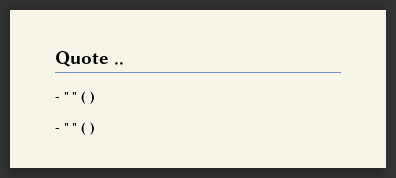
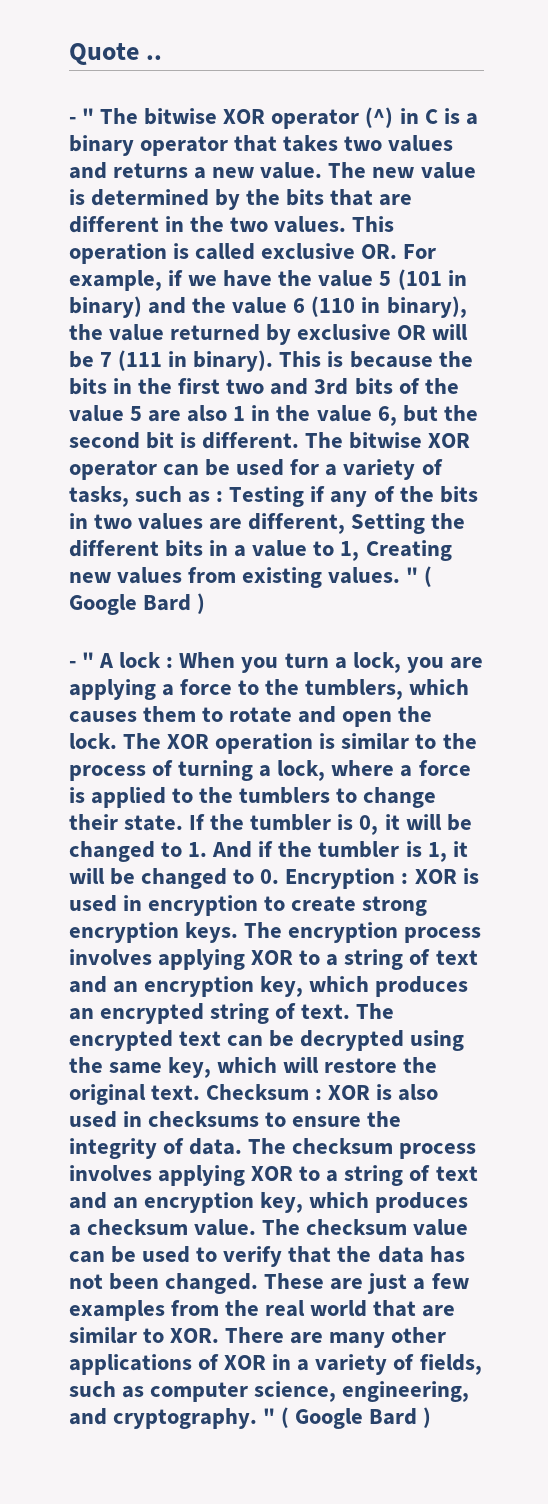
[72,91,95,104] [55,122,86,135] " ( ) // - " " ( -> [100,107,478,129] [69,135,454,156] [69,162,476,179] [69,189,413,210] [69,216,395,233] [69,243,437,264] [69,269,467,291] [69,296,467,318] [69,324,469,345] [69,350,473,372] [69,378,459,395] [69,405,478,426] [69,432,471,449] [69,459,443,480] [69,486,478,507] [69,513,466,534] [69,540,452,561] [69,566,433,588] [69,593,206,615] [69,652,483,673] [69,679,470,700] [69,706,433,727] [69,733,477,754] [69,760,471,781] [69,787,437,808] [69,814,472,835] [69,841,468,862] [69,868,479,889] [69,895,428,916] [69,922,482,943] [69,949,478,970] [69,976,469,997] [69,1003,395,1024] [69,1030,465,1051] [69,1057,438,1078] [69,1084,439,1105] [69,1111,402,1128] [69,1138,477,1159] [69,1165,478,1186] [69,1192,469,1213] [69,1219,469,1236] [69,1246,465,1267] [69,1273,469,1294] [69,1300,456,1321] [69,1327,447,1348] [69,1354,482,1375] [69,1381,470,1402] [69,1407,418,1429] The bitwise XOR operator (^) in C is a binary operator that takes two values and returns a new value. The new value is determined by the bits that are different in the two values. This operation is called exclusive OR. For example, if we have the value 5 (101 in binary) and the value 6 (110 in binary), the value returned by exclusive OR will be 7 (111 in binary). This is because the bits in the first two and 3rd bits of the value 5 are also 1 in the value 6, but the second bit is different. The bitwise XOR operator can be used for a variety of tasks, such as : Testing if any of the bits in two values are different, Setting the different bits in a value to 1, Creating new values from existing values. " ( Google Bard ) // - " A lock : When you turn a lock, you are applying a force to the tumblers, which causes them to rotate and open the lock. The XOR operation is similar to the process of turning a lock, where a force is applied to the tumblers to change their state. If the tumbler is 0, it will be changed to 1. And if the tumbler is 1, it will be changed to 0. Encryption : XOR is used in encryption to create strong encryption keys. The encryption process involves applying XOR to a string of text and an encryption key, which produces an encrypted string of text. The encrypted text can be decrypted using the same key, which will restore the original text. Checksum : XOR is also used in checksums to ensure the integrity of data. The checksum process involves applying XOR to a string of text and an encryption key, which produces a checksum value. The checksum value can be used to verify that the data has not been changed. These are just a few examples from the real world that are similar to XOR. There are many other applications of XOR in a variety of fields, such as computer science, engineering, and cryptography. " ( Google Bard

